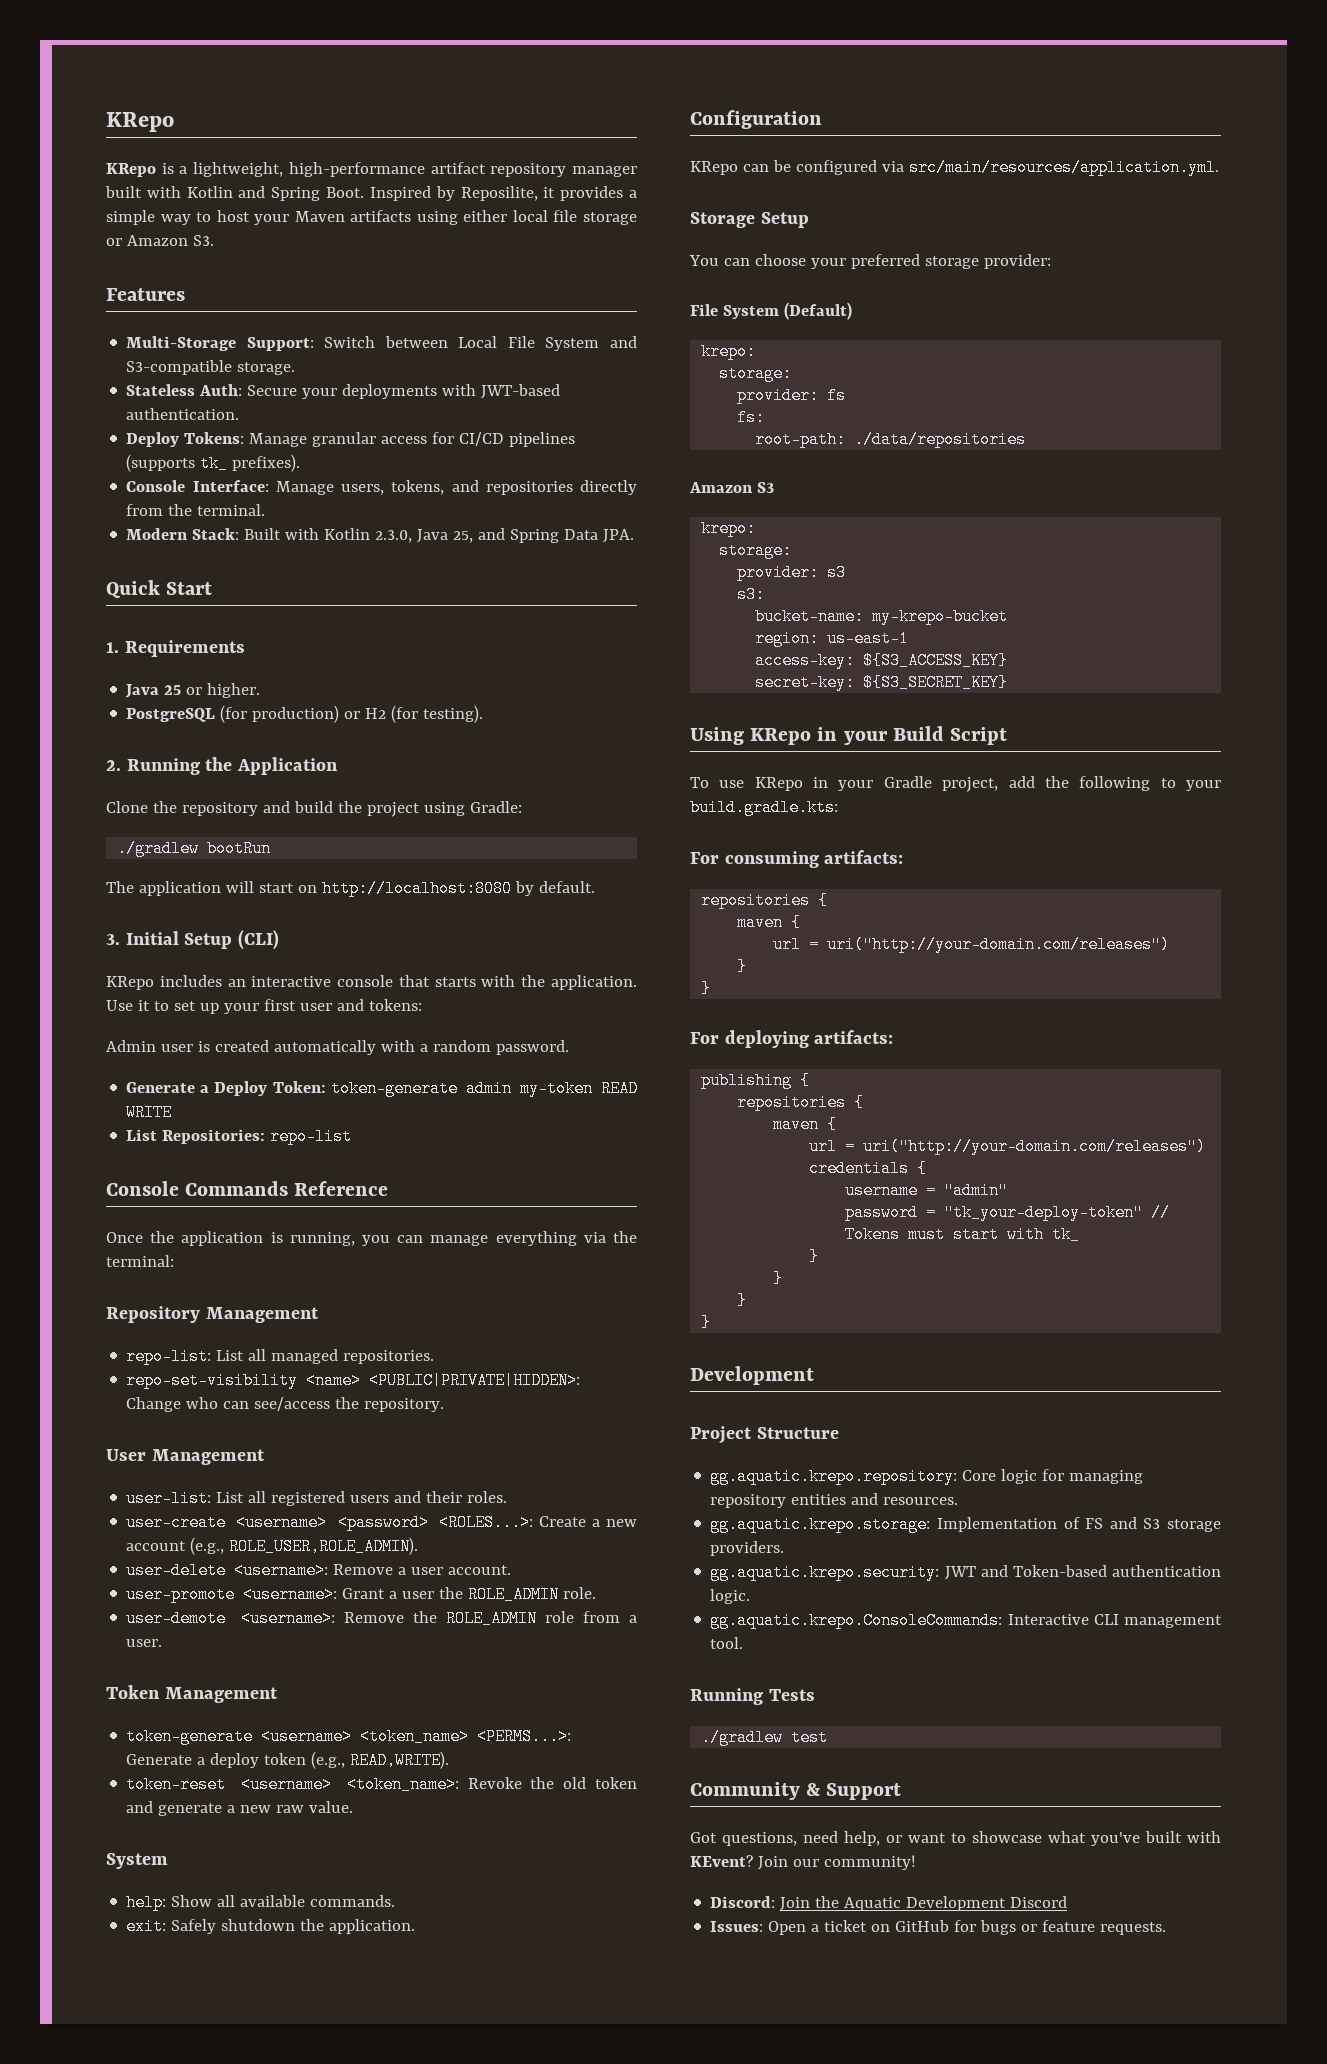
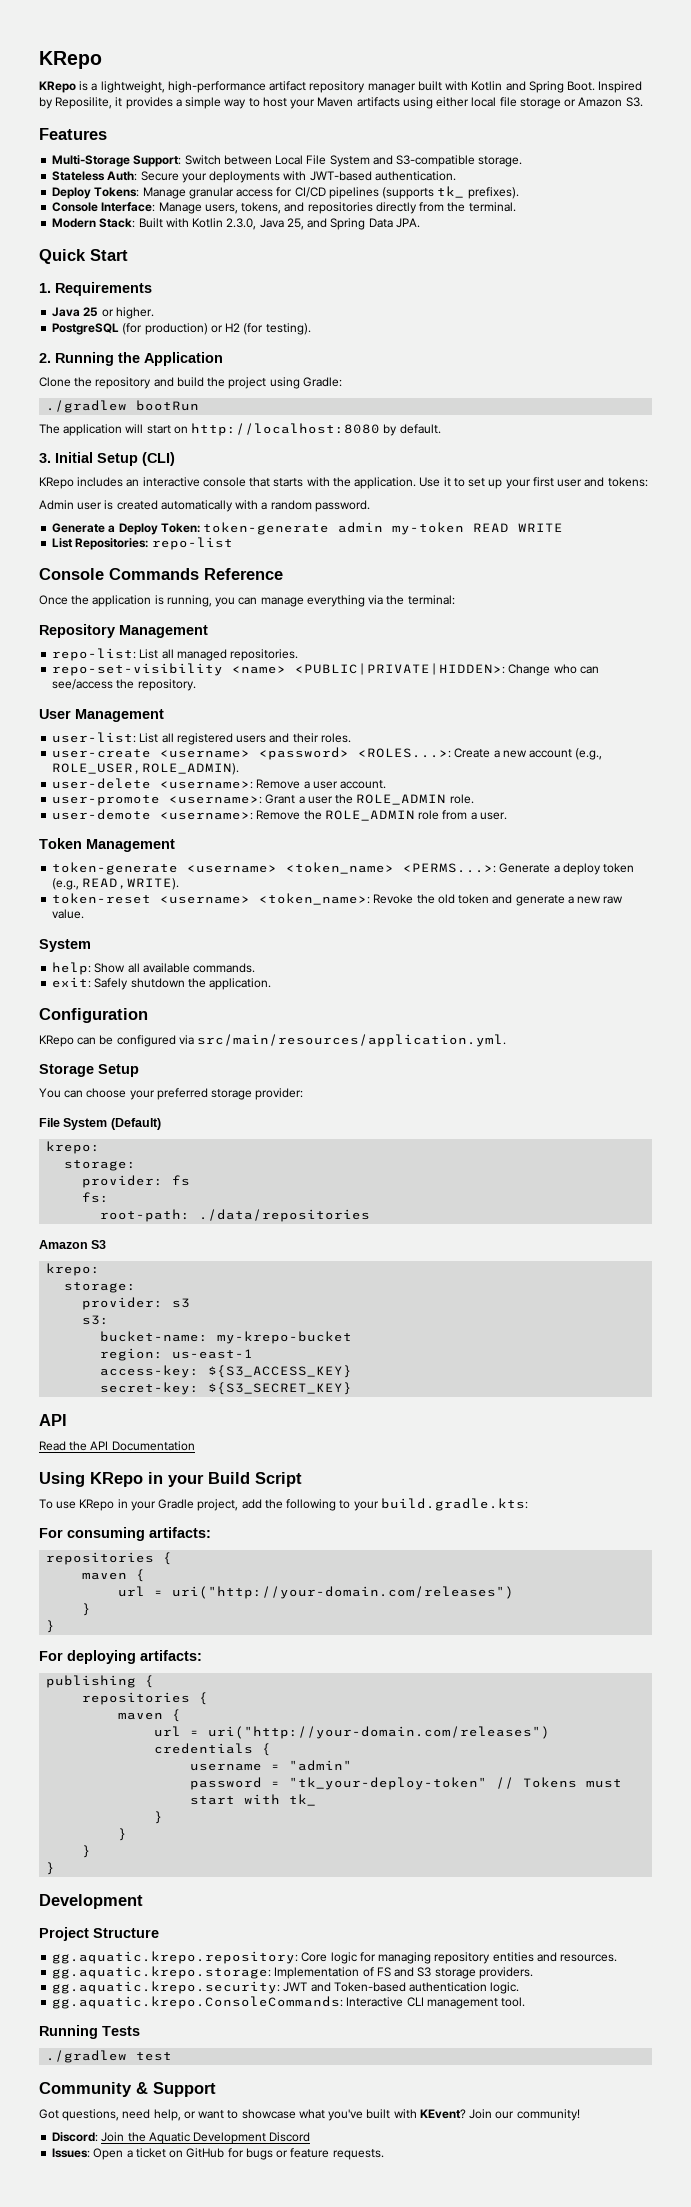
(1009, 682) none -> [39,1414,67,1426] [39,1441,195,1451] // API // Read the API Documentation

